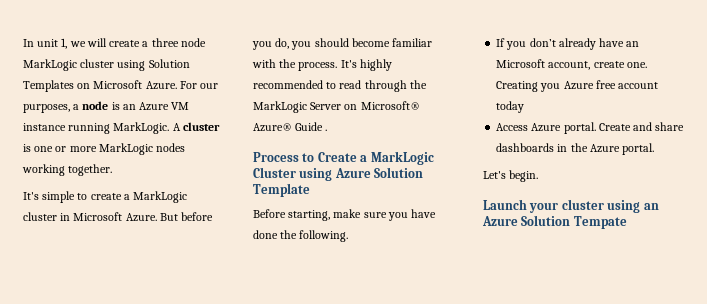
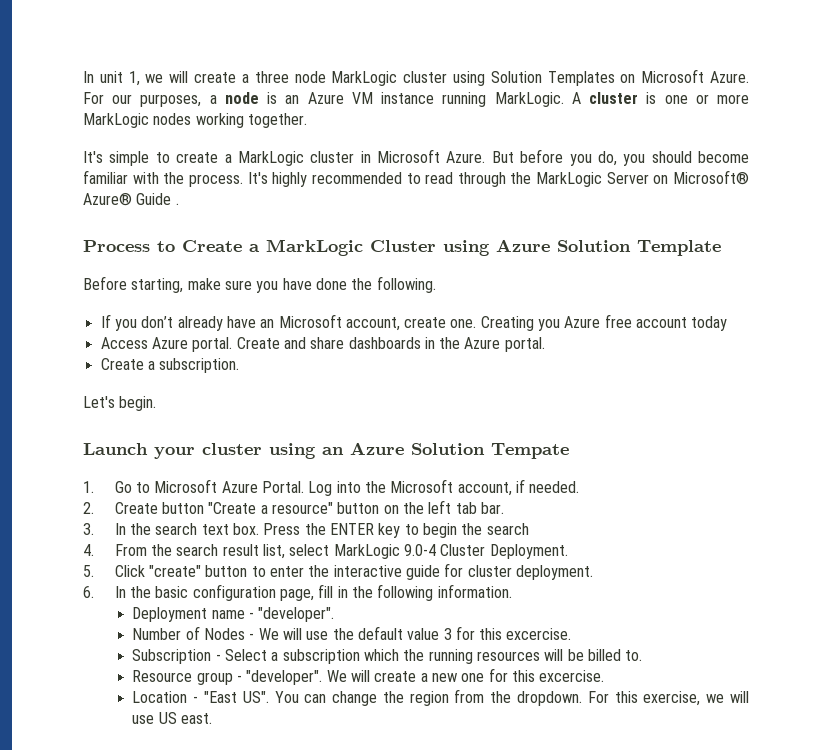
(655, 149) none -> [100,358,240,373] // Create a subscription.
(627, 222) none -> [83,479,580,496] [83,500,504,514] [83,523,529,538] [83,544,568,559] [83,563,593,580] [83,584,512,601] [132,607,335,622] [132,626,572,640] [132,649,643,664] [132,668,605,685] [132,689,749,706] [132,712,212,724] // 1. Go to Microsoft Azure Portal. Log into the Microsoft account, if needed. // 2. Create button "Create a resource" button on the left tab bar. // 3. In the search text box. Press the ENTER key to begin the search // 4. From the search result list, select MarkLogic 9.0-4 Cluster Deployment. // 5. Click "create" button to enter the interactive guide for cluster deployment. // 6. In the basic configuration page, fill in the following information. // Deployment name - "developer". // Number of Nodes - We will use the default value 3 for this excercise. // Subscription - Select a subscription which the running resources will be billed to. // Resource group - "developer". We will create a new one for this excercise. // Location - "East US". You can change the region from the dropdown. For this exercise, we will use US east.

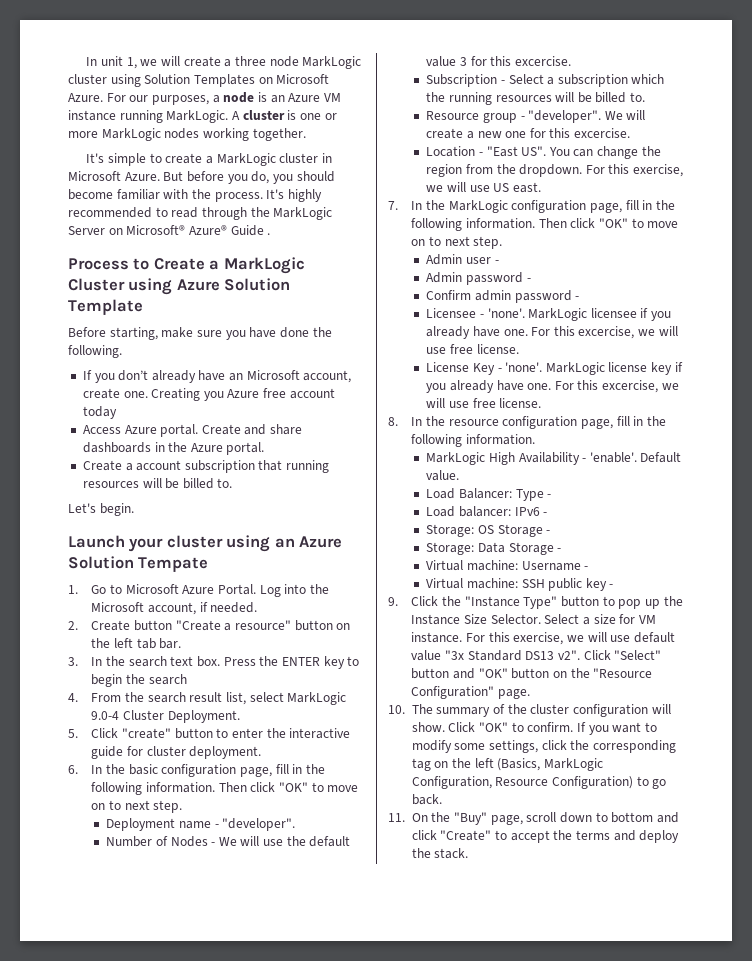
[159,358,240,373] subscription. -> [136,460,330,473] [82,478,233,489] account subscription that running resources will be billed to.
(512, 591) none -> [218,782,359,792] [91,800,183,813] Then click "OK" to move on to next step.
(212, 718) none -> [388,200,675,213] [411,218,679,231] [411,236,503,249] [426,254,499,265] [426,272,531,285] [426,290,580,303] [426,308,672,321] [426,326,678,339] [426,344,519,354] [426,362,683,375] [426,380,679,393] [426,398,542,408] [388,416,666,429] [411,434,536,447] [426,452,682,465] [426,470,460,481] [426,488,552,501] [426,506,548,517] [426,524,551,537] [426,542,562,555] [426,560,589,571] [426,578,614,591] [388,596,683,609] [411,614,656,625] [411,632,675,645] [411,650,662,661] [411,668,653,679] [411,686,531,699] [388,704,671,717] [411,722,657,735] [411,740,676,753] [411,758,603,771] [411,776,667,789] [411,794,442,805] [388,812,679,825] [411,830,680,843] [411,848,469,859] // 7. In the MarkLogic configuration page, fill in the following information. Then click "OK" to move on to next step. // Admin user - // Admin password - // Confirm admin password - // Licensee - 'none'. MarkLogic licensee if you already have one. For this excercise, we will use free license. // License Key - 'none'. MarkLogic license key if you already have one. For this excercise, we will use free license. // 8. In the resource configuration page, fill in the following information. // MarkLogic High Availability - 'enable'. Default value. // Load Balancer: Type - // Load balancer: IPv6 - // Storage: OS Storage - // Storage: Data Storage - // Virtual machine: Username - // Virtual machine: SSH public key - // 9. Click the "Instance Type" button to pop up the Instance Size Selector. Select a size for VM instance. For this exercise, we will use default value "3x Standard DS13 v2". Click "Select" button and "OK" button on the "Resource Configuration" page. // 10. The summary of the cluster configuration will show. Click "OK" to confirm. If you want to modify some settings, click the corresponding tag on the left (Basics, MarkLogic Configuration, Resource Configuration) to go back. // 11. On the "Buy" page, scroll down to bottom and click "Create" to accept the terms and deploy the stack.

